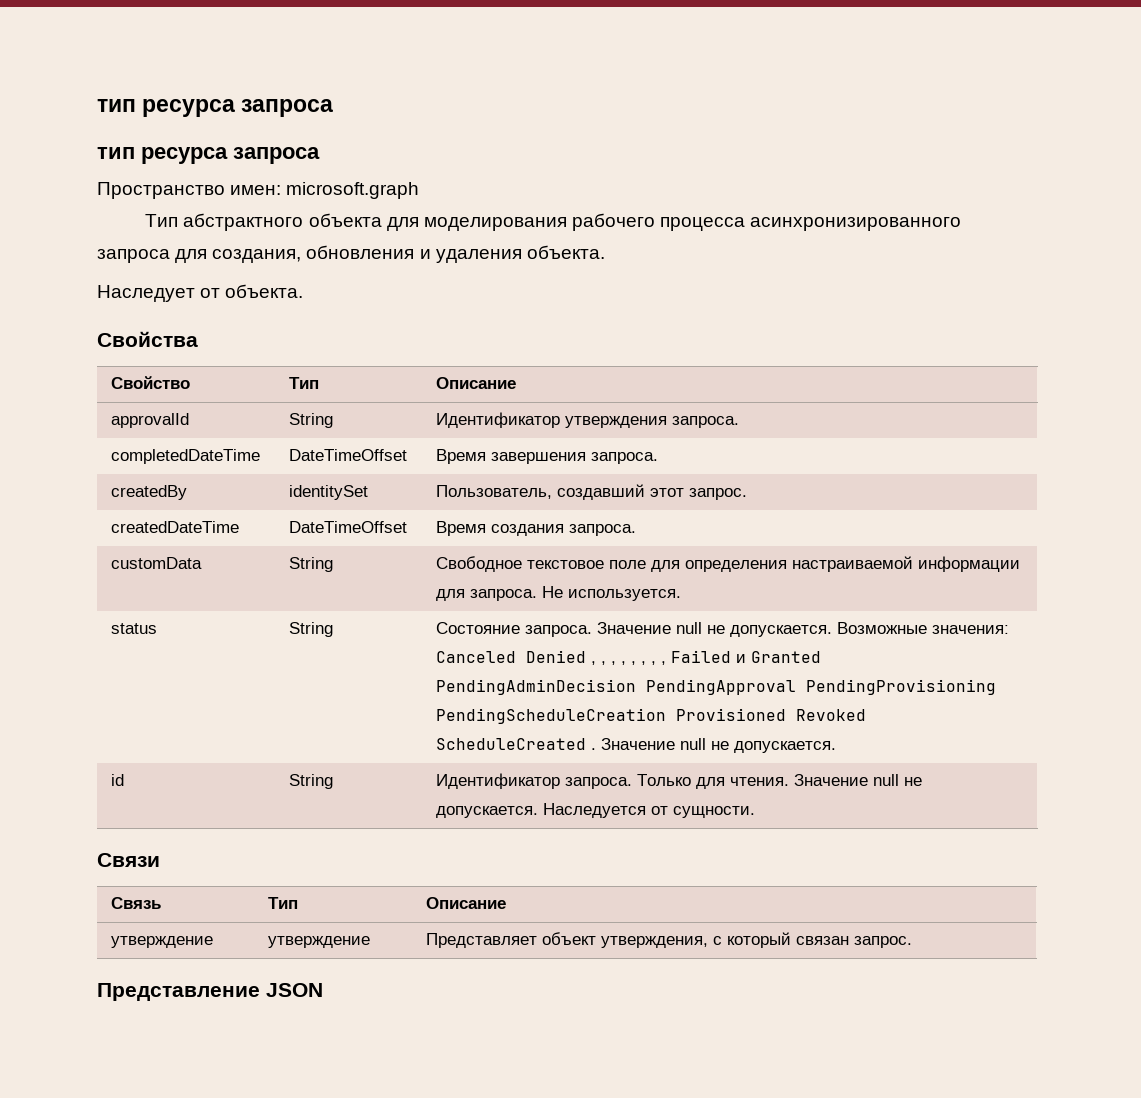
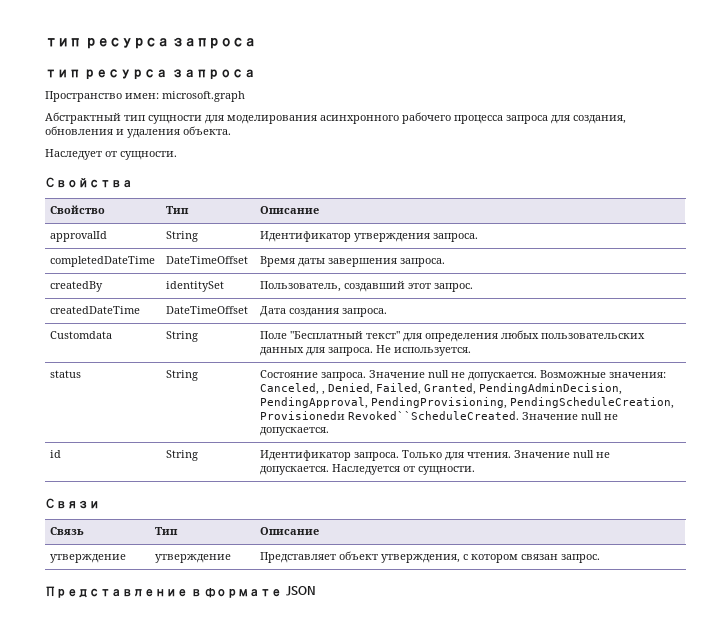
[145,213,382,231] Тип абстрактного объекта -> [45,112,202,124] Абстрактный тип сущности
(567, 224) none -> [320,115,399,124] асинхронного
[750,217,962,231] асинхронизированного -> (503, 119) none
[225,284,304,298] объекта. -> [120,151,177,160] сущности.
(487, 456) none -> [298,258,326,267] даты
[436,521,487,536] Время -> [260,306,287,317] Дата
[111,557,203,569] [289,557,334,572] [436,556,1021,572] customData | String | Свободное текстовое поле для определения настраиваемой информации -> [50,331,113,339] [166,331,199,342] [260,330,646,342] [260,347,305,356] Customdata | String | Поле "Бесплатный текст" для определения любых пользовательских данных
[436,650,822,665] [436,679,997,695] [436,708,867,724] [436,738,597,750] Canceled Denied , , , , , , , , Failed и Granted PendingAdminDecision PendingApproval PendingProvisioning PendingScheduleCreation Provisioned Revoked ScheduleCreated . -> [260,383,623,395] [260,397,675,409] [260,411,520,420] Canceled, , Denied, Failed, Granted, PendingAdminDecision, PendingApproval, PendingProvisioning, PendingScheduleCreation, Provisionedи Revoked``ScheduleCreated.
[727,932,792,948] который -> [471,554,519,563] котором
(260, 992) none -> [191,587,283,598] в формате

